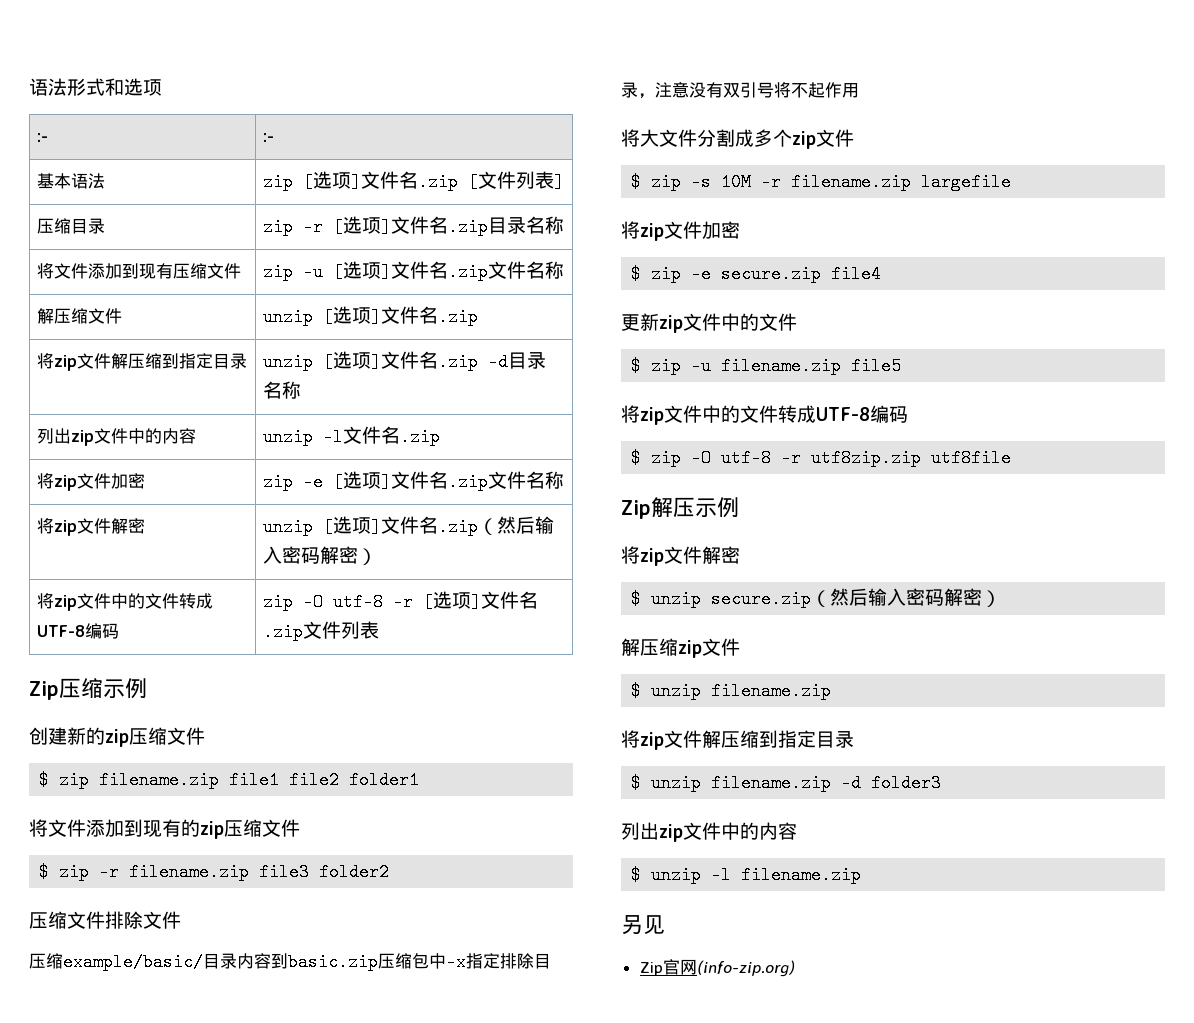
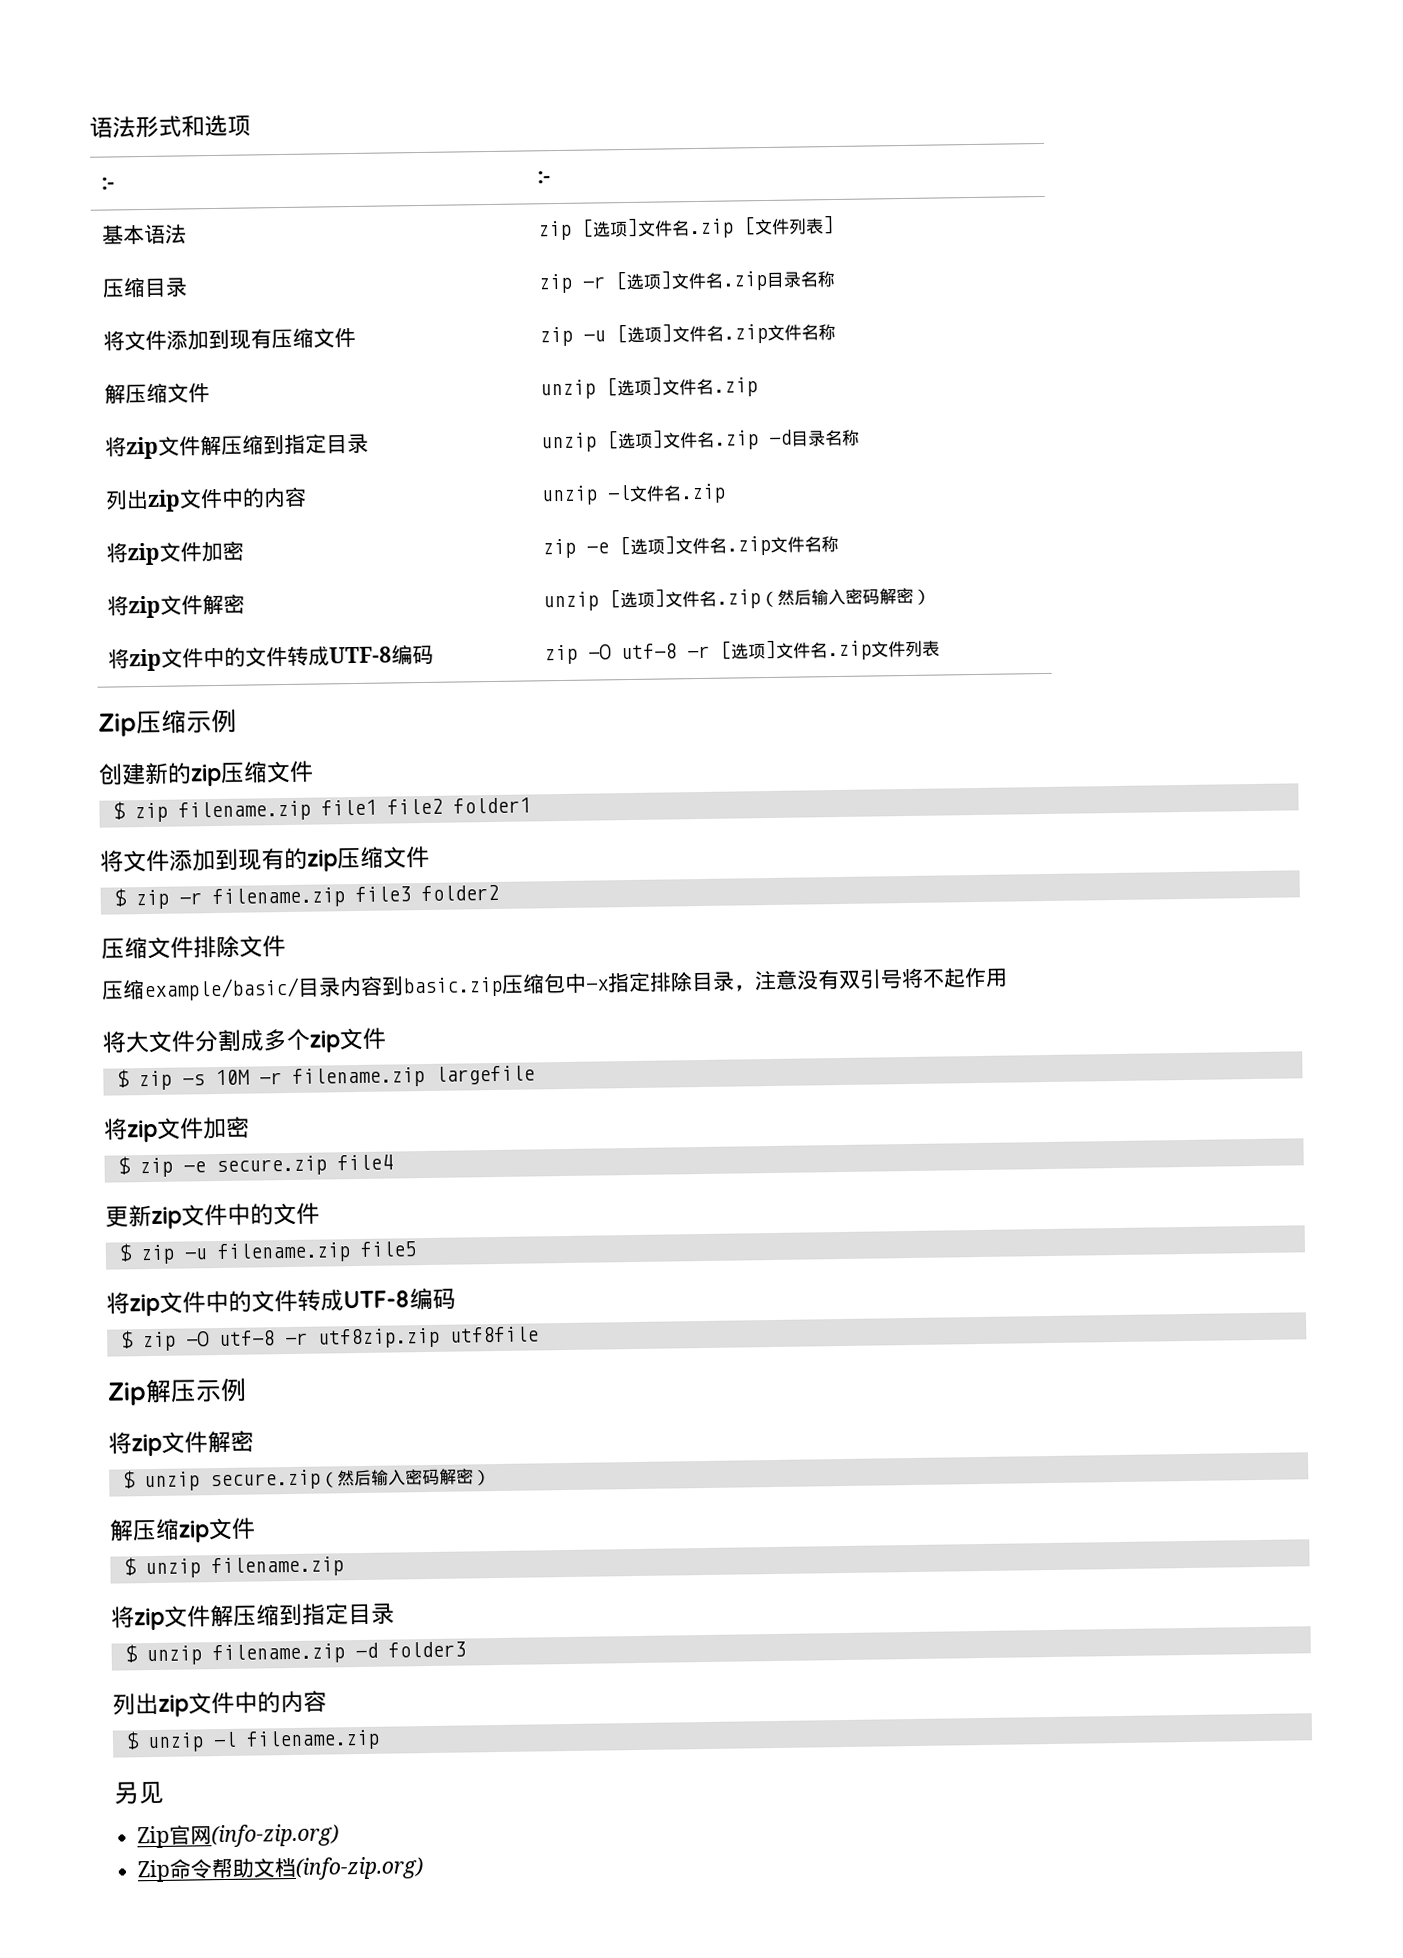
(795, 968) none -> [137,1856,424,1883] // Zip命令帮助文档(info-zip.org)

